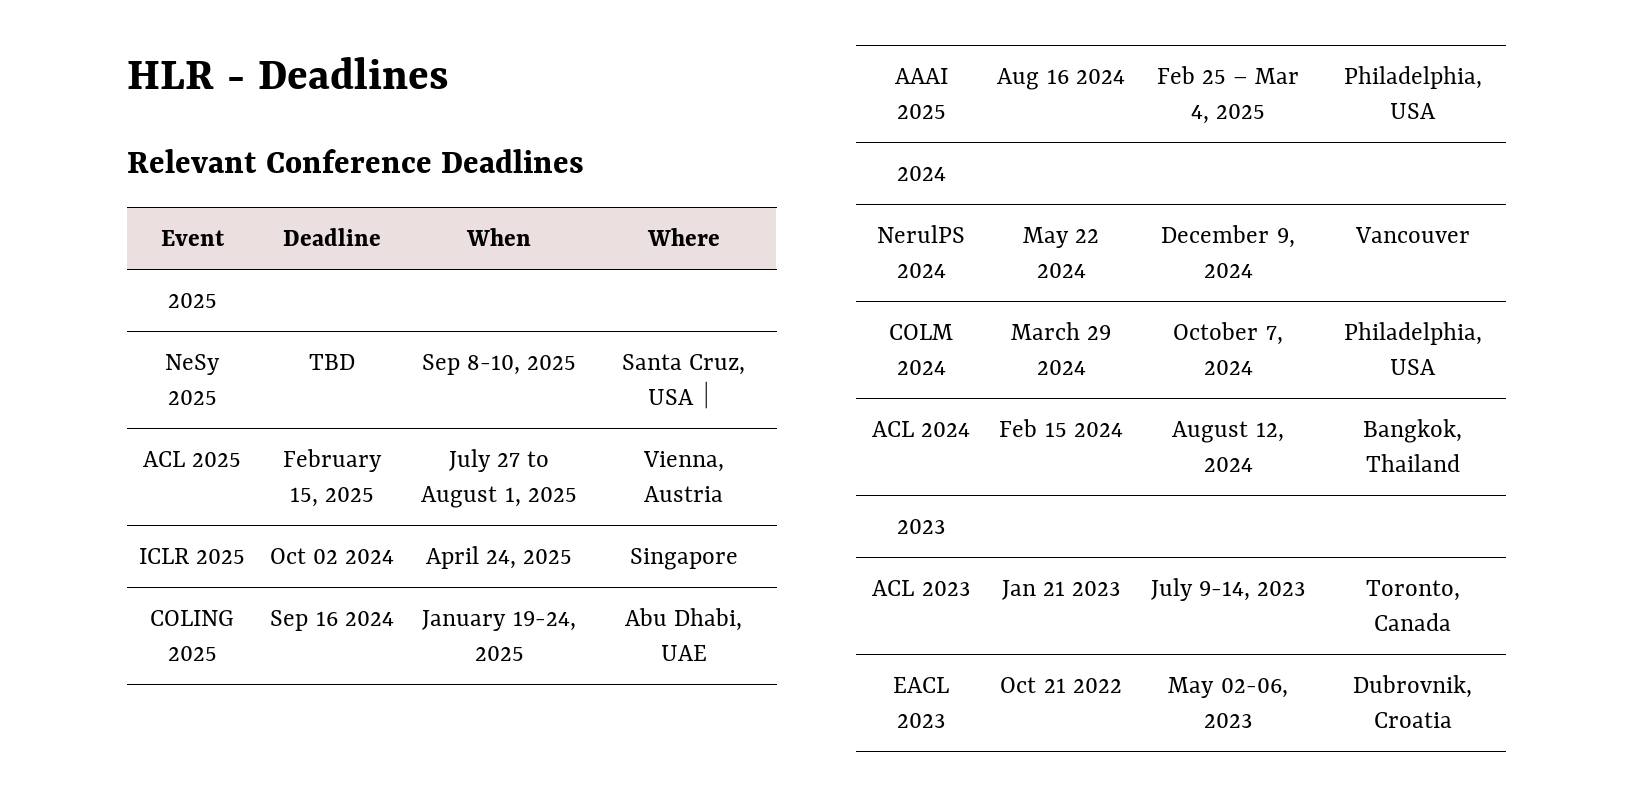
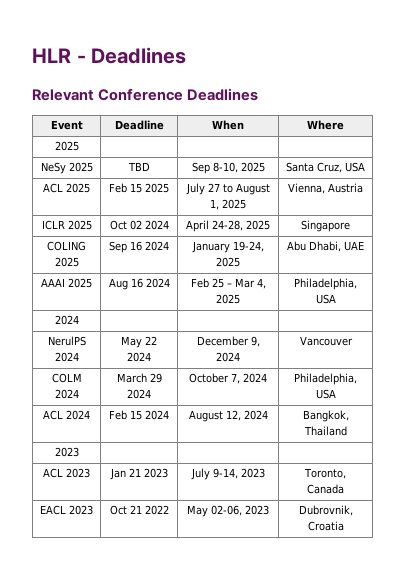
[692,381,720,409] ｜ -> (365, 167) none
[283,449,382,472] [289,487,318,507] February 15, -> [109,183,142,193] Feb 15
[486,550,516,569] 24, -> [212,220,243,231] 24-28,

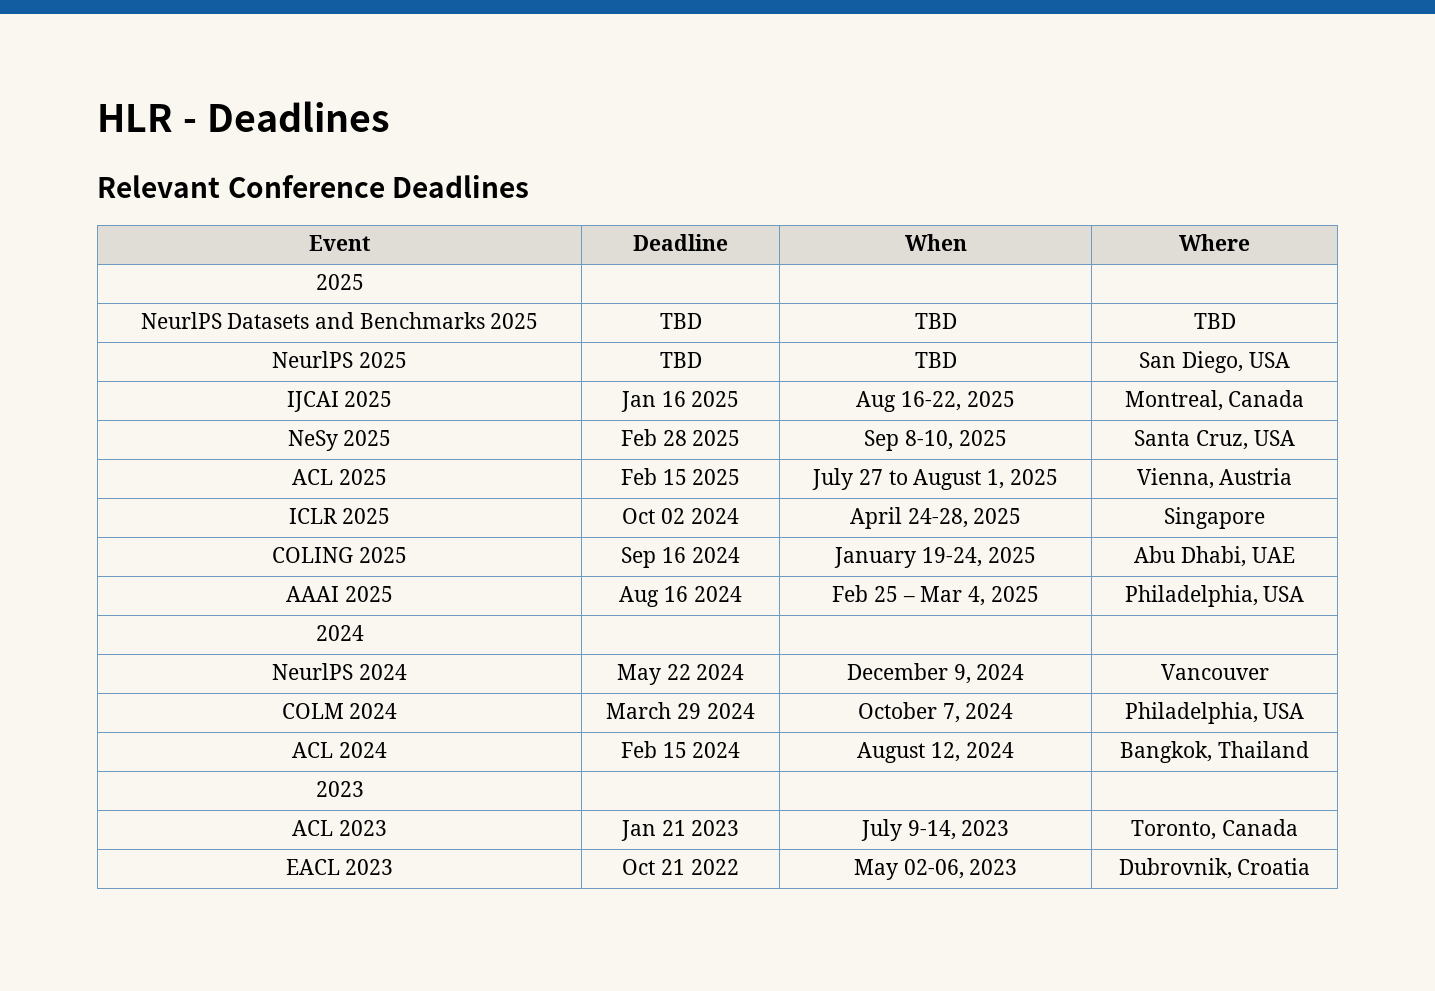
(79, 146) none -> [140,312,539,329] [659,313,702,329] [914,313,957,329] [1193,313,1236,329] [272,351,407,368] [659,352,702,368] [914,352,957,368] [1139,351,1290,373] [286,391,393,412] [620,391,740,412] [856,391,1015,412] [1124,390,1305,411] // NeurlPS Datasets and Benchmarks 2025 | TBD | TBD | TBD // NeurlPS 2025 | TBD | TBD | San Diego, USA // IJCAI 2025 | Jan 16 2025 | Aug 16-22, 2025 | Montreal, Canada
[127,162,150,171] TBD -> [620,429,741,446] Feb 28 2025
[47,336,86,346] NerulPS -> [272,663,354,680] NeurlPS

